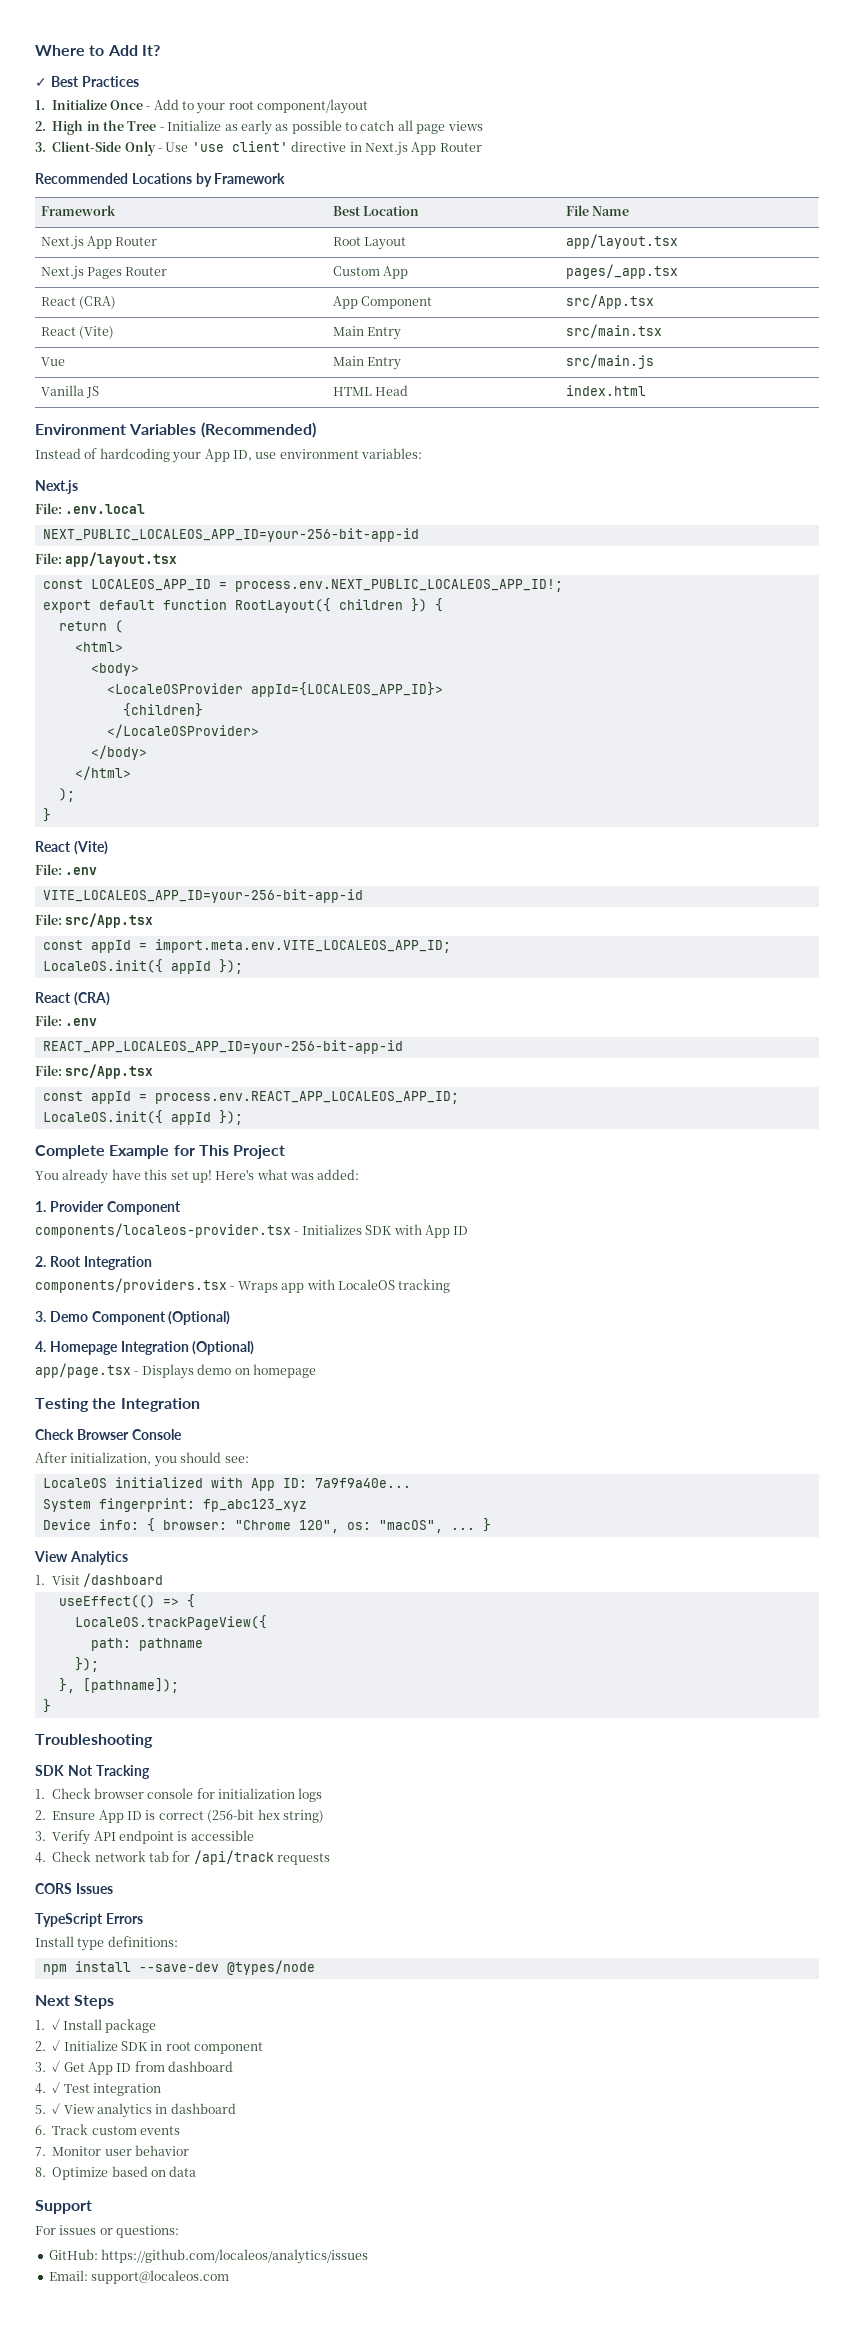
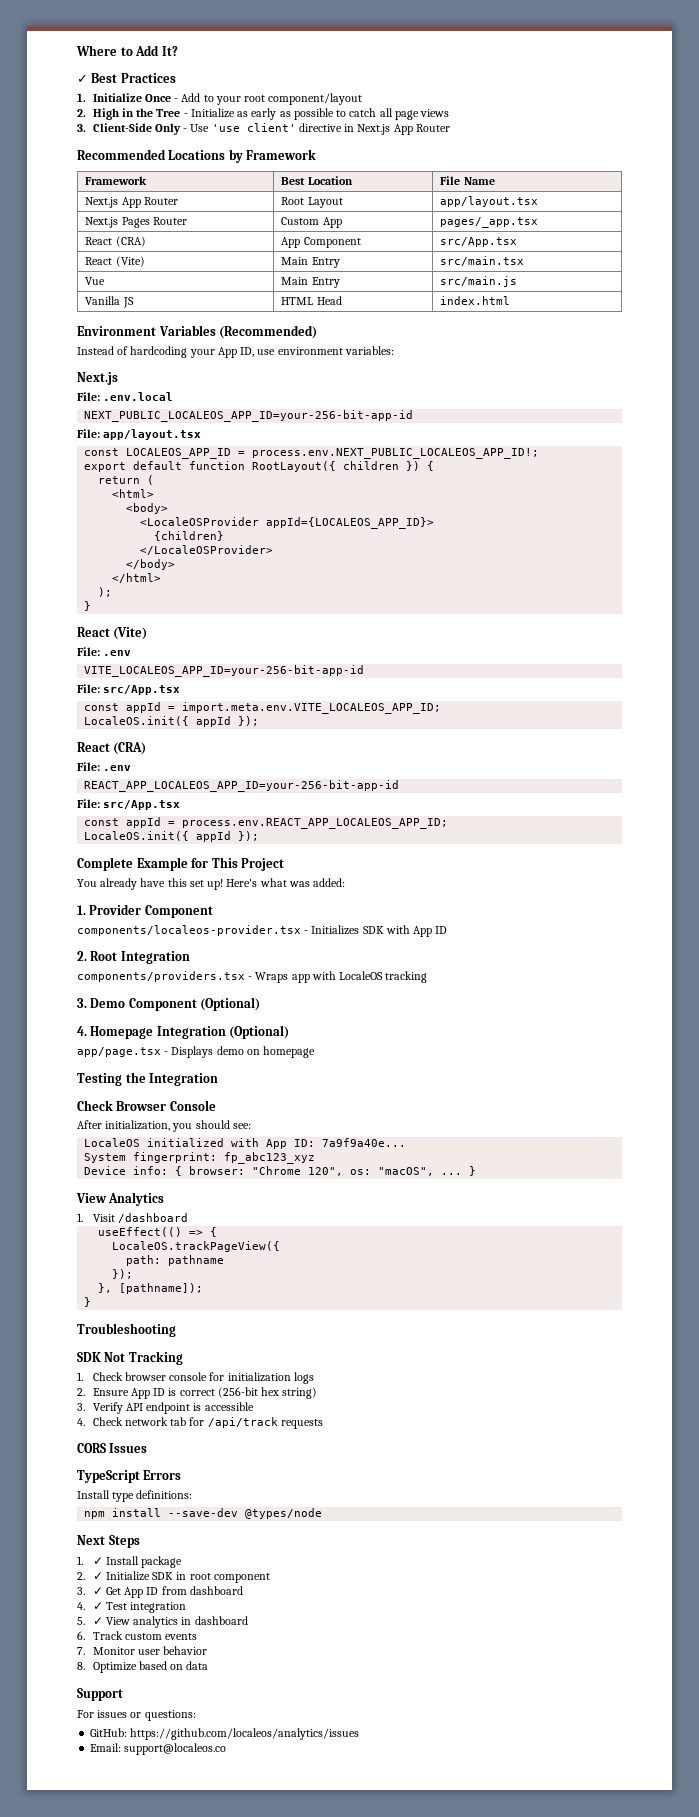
[91,2270,230,2284] support@localeos.com -> [124,1743,227,1755] support@localeos.co

